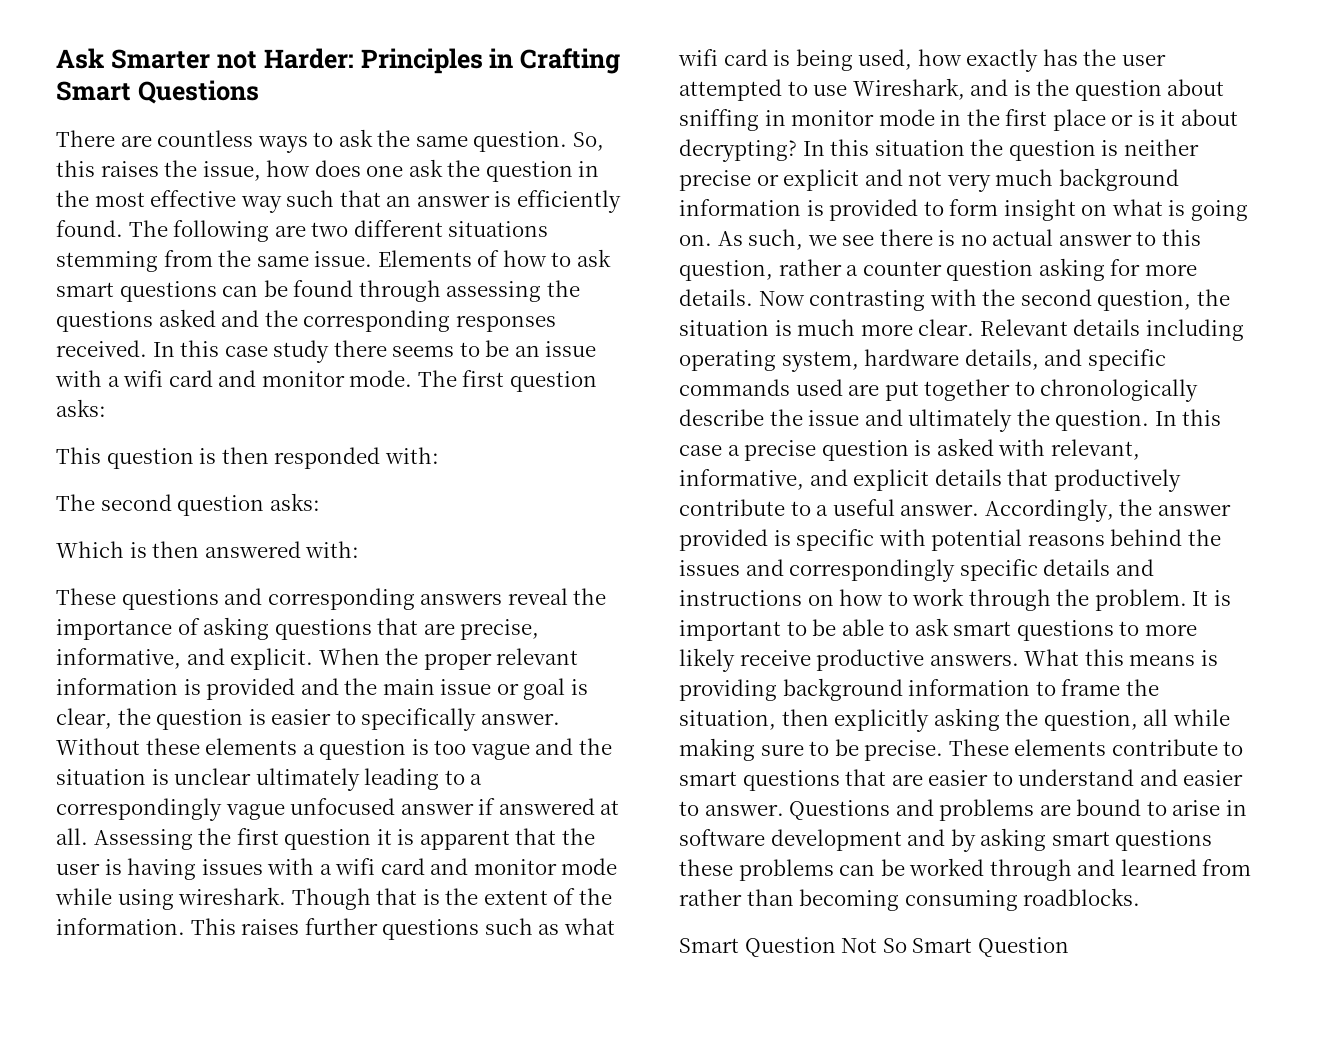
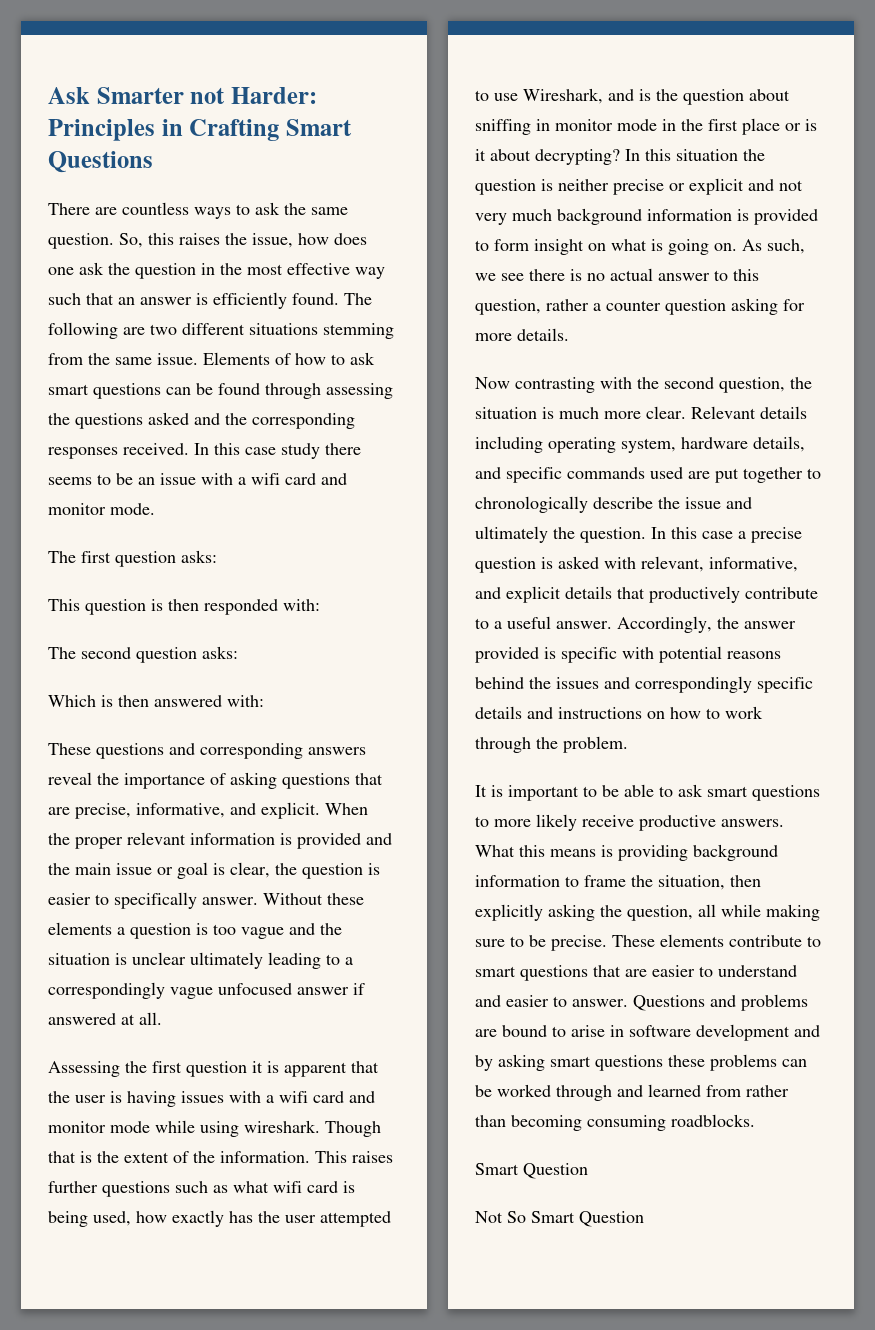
(413, 378) none -> (155, 509) //
(88, 836) none -> (162, 1018) //
(753, 297) none -> (569, 334) //
(1187, 600) none -> (628, 744) //
(836, 947) none -> (588, 1171) //

